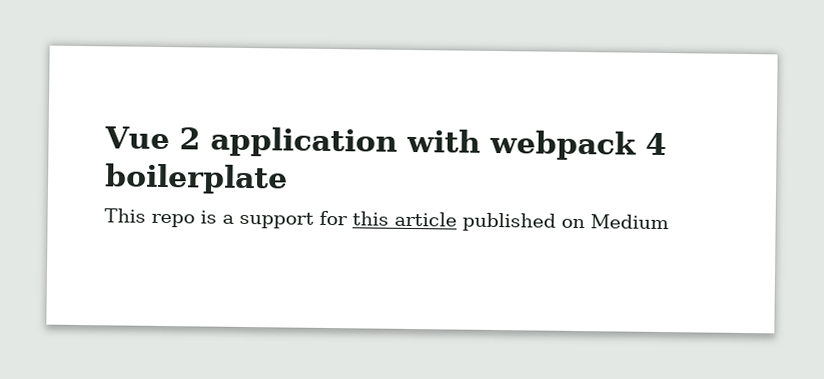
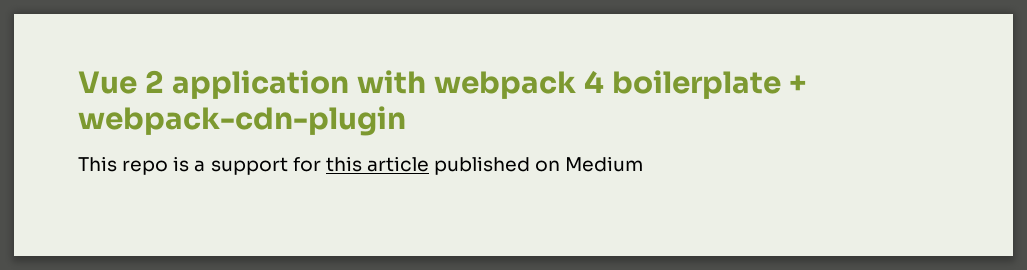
(288, 179) none -> [788,75,807,93] [78,106,406,136] + webpack-cdn-plugin

